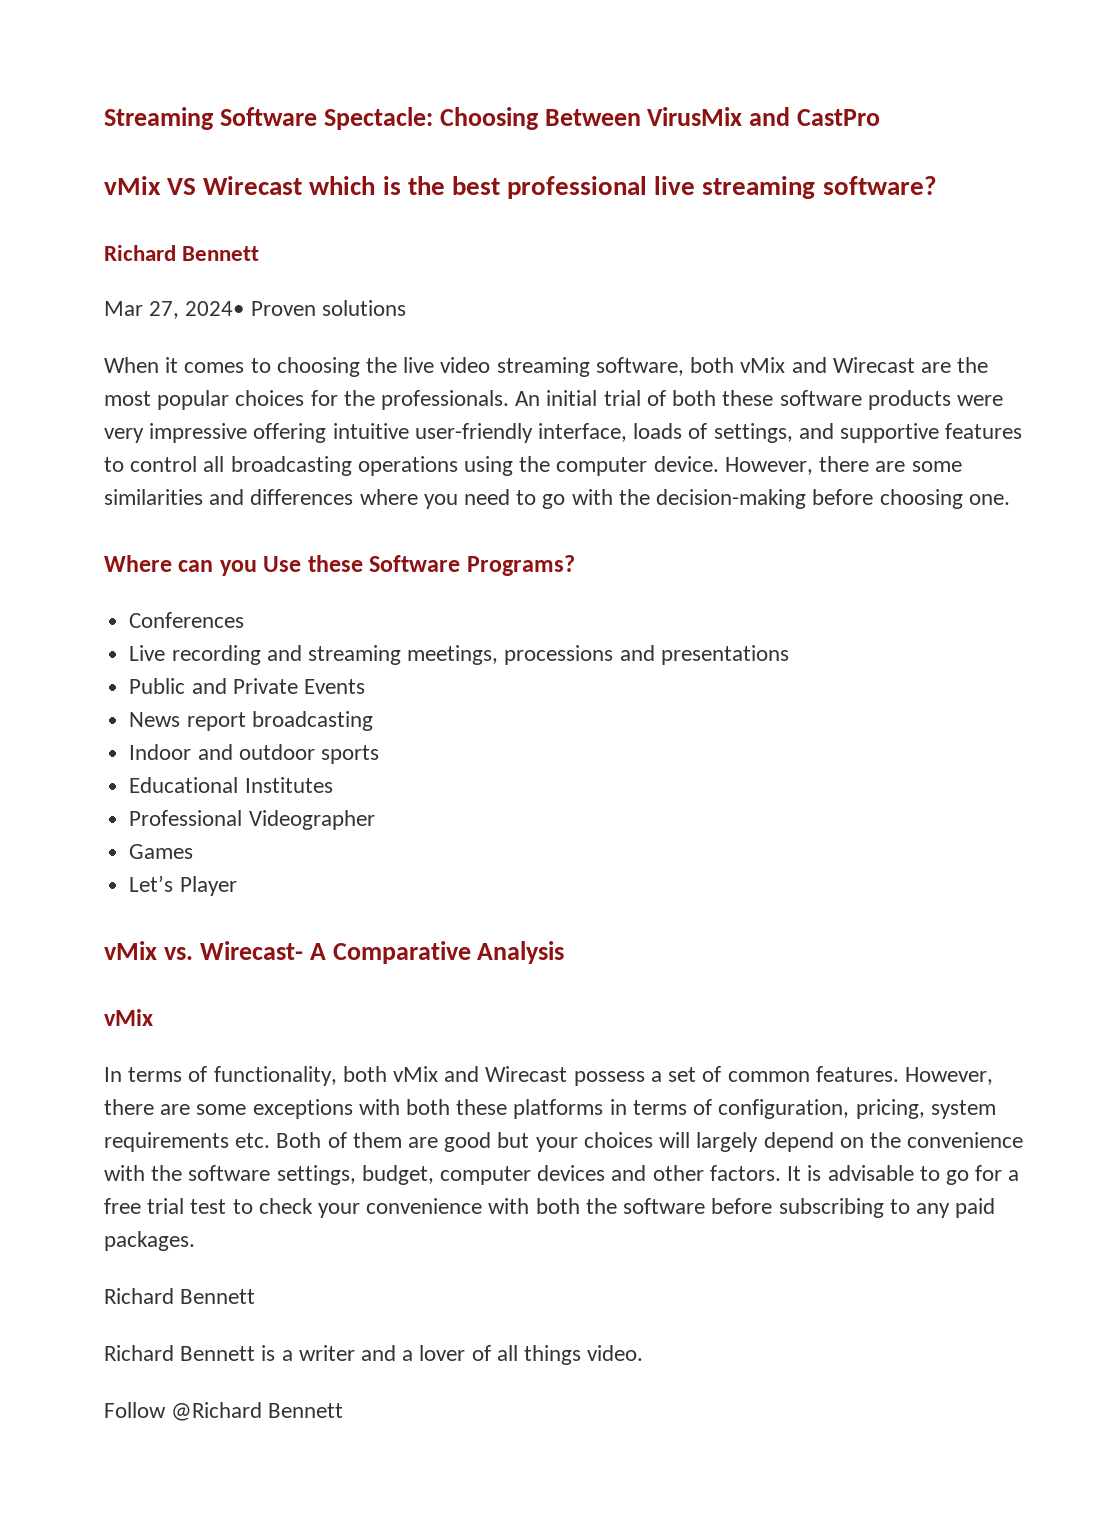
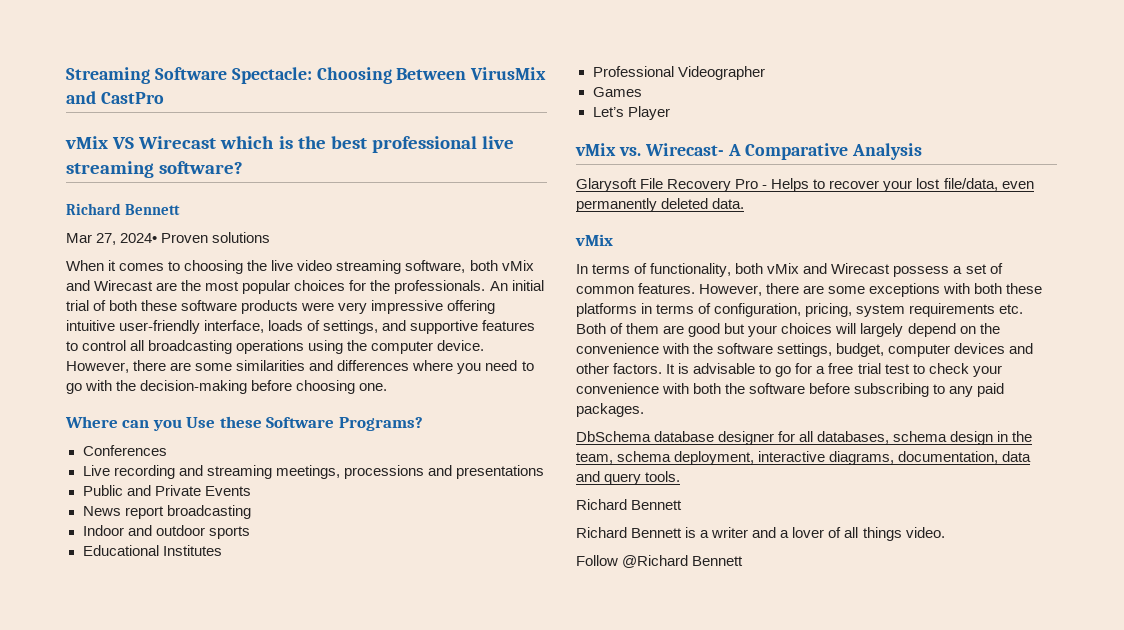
(565, 952) none -> [576,178,1034,192] [576,198,745,212] // Glarysoft File Recovery Pro - Helps to recover your lost file/data, even permanently deleted data.
(195, 1241) none -> [576,431,1033,445] [576,451,1032,465] [576,471,681,485] // DbSchema database designer for all databases, schema design in the team, schema deployment, interactive diagrams, documentation, data and query tools.

